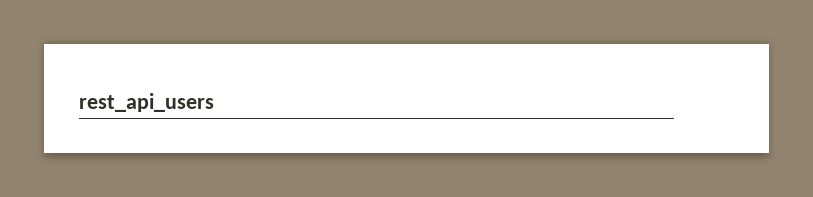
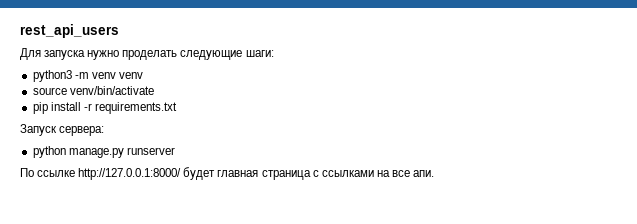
(214, 102) none -> [20,48,274,60] [32,70,143,82] [32,86,154,95] [32,102,177,114] [20,124,105,136] [32,146,175,158] [20,167,435,180] // Для запуска нужно проделать следующие шаги: // python3 -m venv venv // source venv/bin/activate // pip install -r requirements.txt // Запуск сервера: // python manage.py runserver // По ссылке http://127.0.0.1:8000/ будет главная страница с ссылками на все апи.

